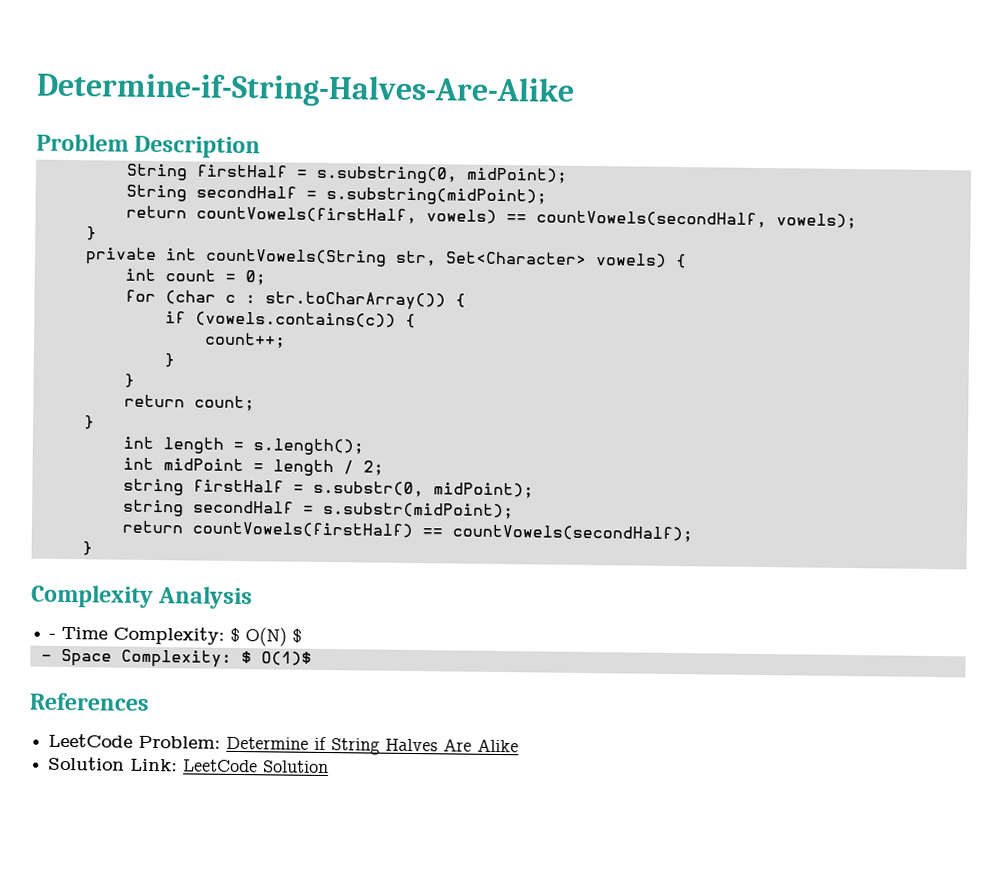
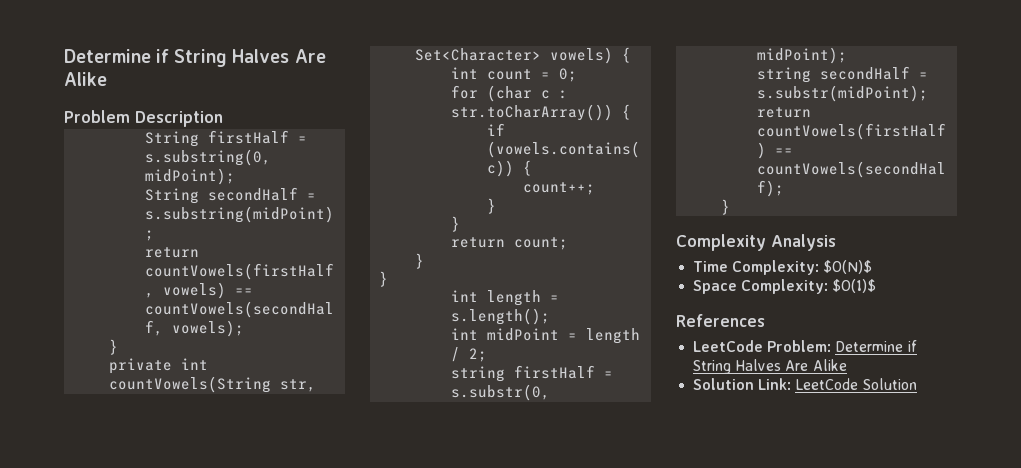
[36,72,575,109] Determine-if-String-Halves-Are-Alike -> [64,49,326,67] [64,72,107,86] Determine if String Halves Are Alike
(95, 422) none -> [379,271,389,287] // }
[49,633,57,639] - -> (836, 242) none
[230,627,303,647] [40,648,312,668] $ O(N) $ // - Space Complexity: $ O(1)$ -> [823,260,873,274] [693,279,877,294] $O(N)$ // Space Complexity: $O(1)$

